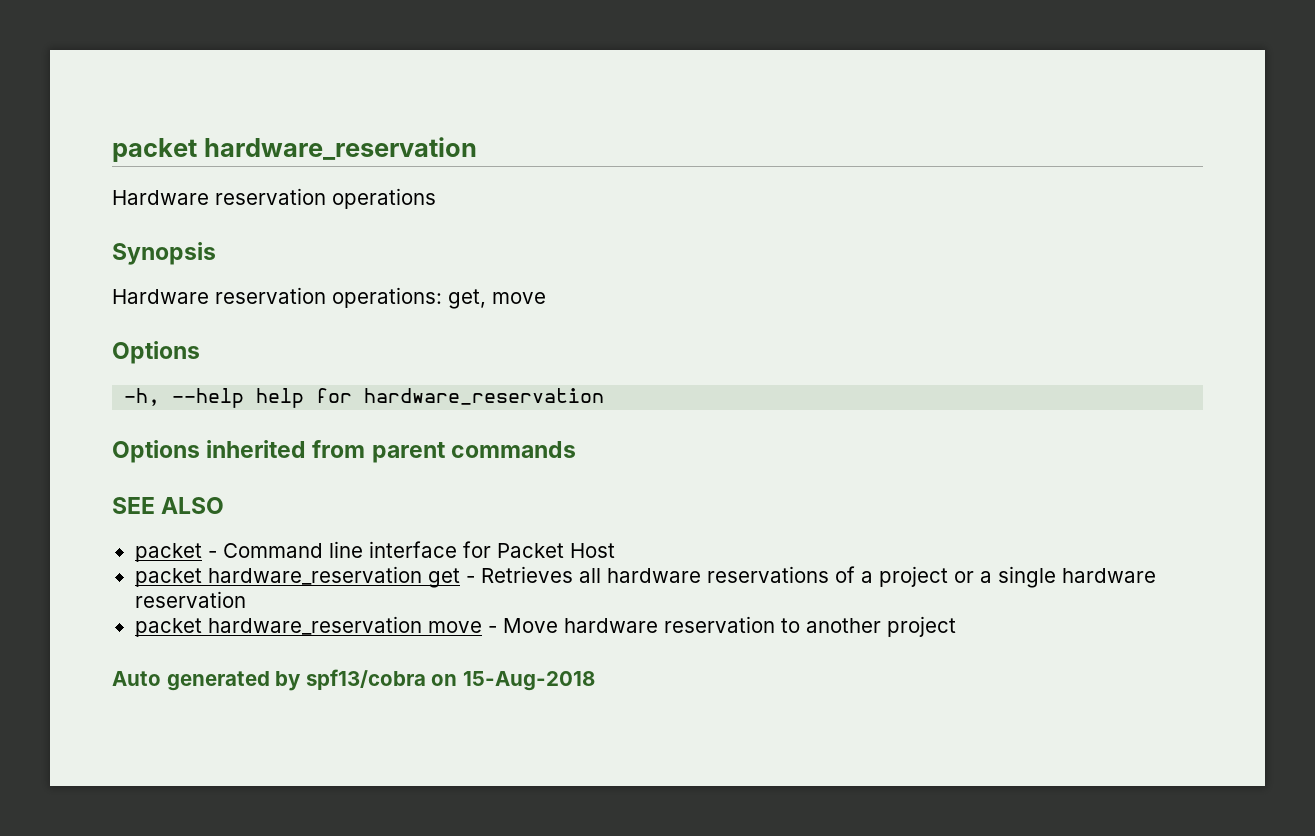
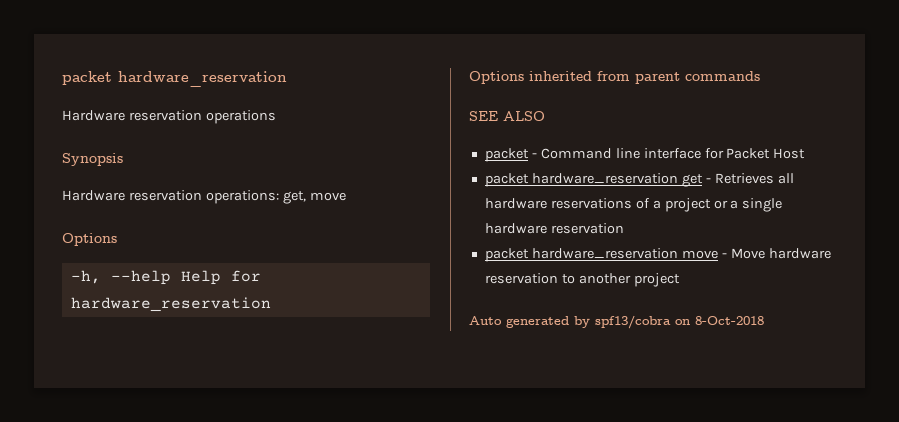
[256,388,305,408] help -> [180,270,221,285] Help
[462,671,595,691] 15-Aug-2018 -> [695,316,764,325] 8-Oct-2018

